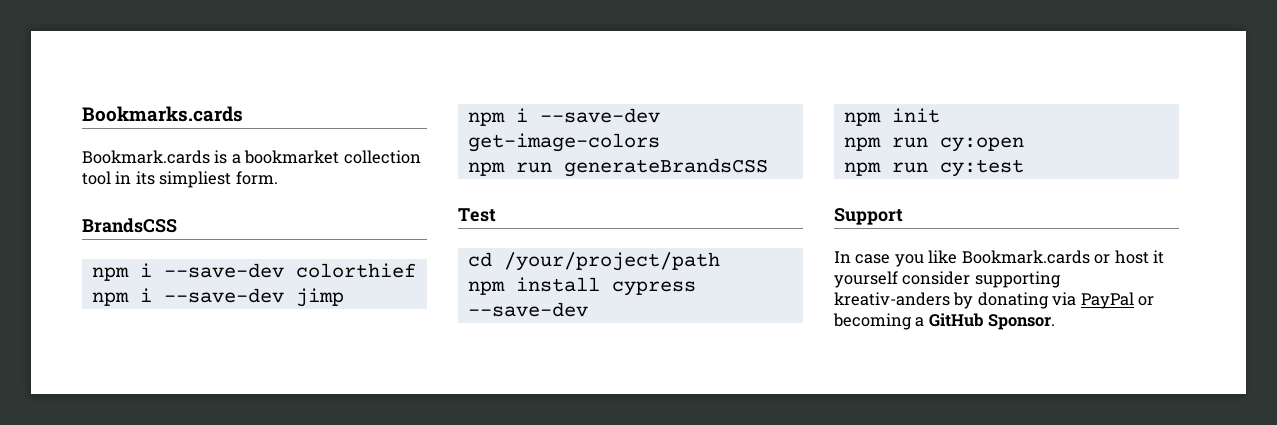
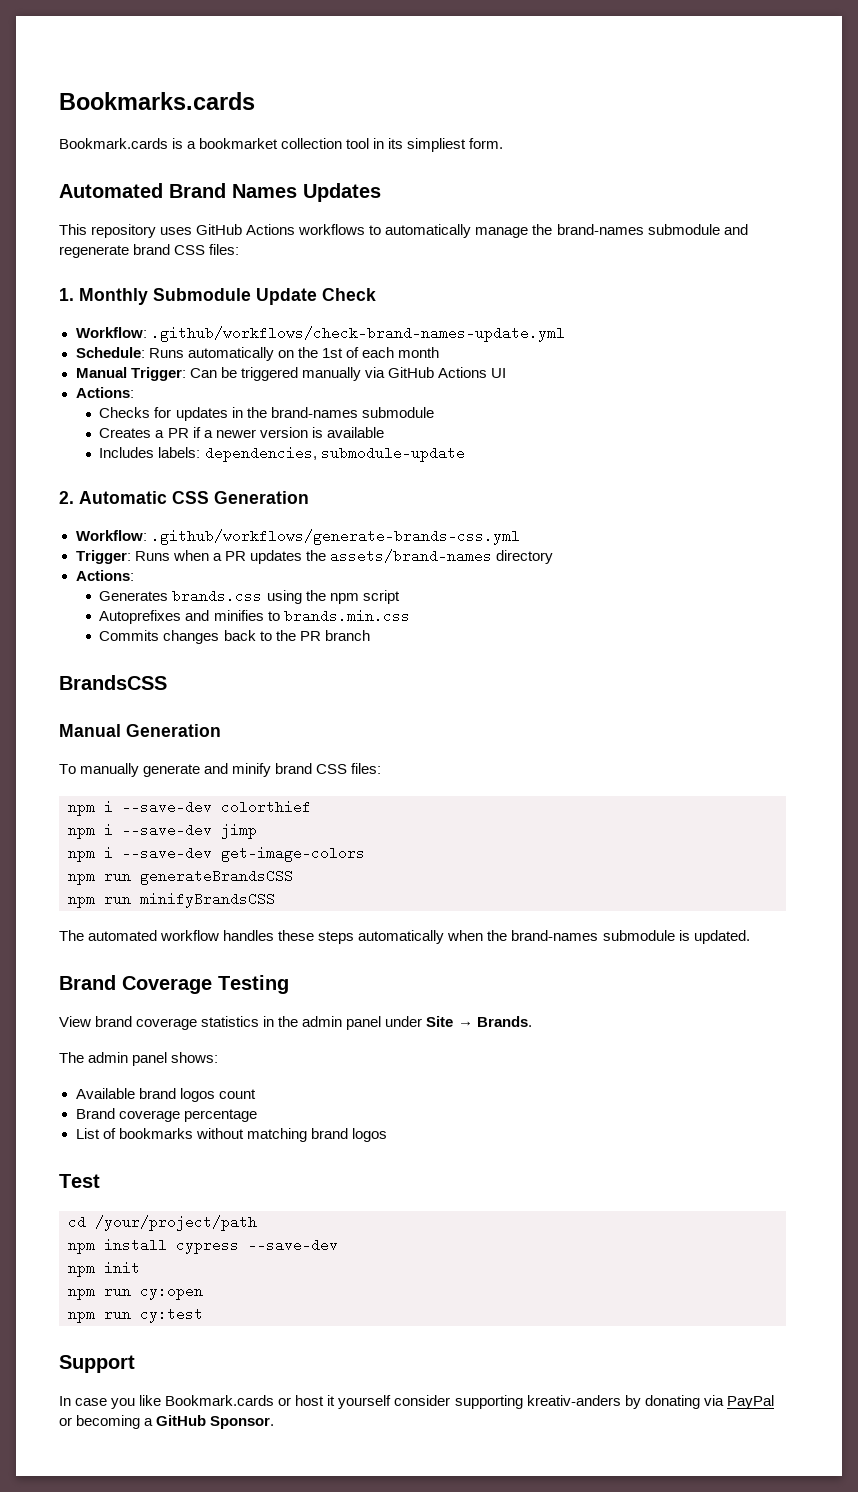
[82,218,177,233] BrandsCSS -> [59,183,381,202] [59,224,748,238] [59,244,240,258] [59,288,376,305] [75,326,565,342] [75,347,439,361] [75,367,506,381] [75,387,134,398] [99,407,434,421] [99,427,384,438] [99,446,465,462] [59,491,309,504] [75,529,520,545] [75,549,553,564] [75,570,134,581] [99,589,400,604] [99,609,410,624] [99,630,370,644] [59,675,167,690] [59,724,221,737] [59,763,382,777] Automated Brand Names Updates // This repository uses GitHub Actions workflows to automatically manage the brand-names submodule and regenerate brand CSS files: // 1. Monthly Submodule Update Check // Workflow: .github/workflows/check-brand-names-update.yml // Schedule: Runs automatically on the 1st of each month // Manual Trigger: Can be triggered manually via GitHub Actions UI // Actions: // Checks for updates in the brand-names submodule // Creates a PR if a newer version is available // Includes labels: dependencies, submodule-update // 2. Automatic CSS Generation // Workflow: .github/workflows/generate-brands-css.yml // Trigger: Runs when a PR updates the assets/brand-names directory // Actions: // Generates brands.css using the npm script // Autoprefixes and minifies to brands.min.css // Commits changes back to the PR branch // BrandsCSS // Manual Generation // To manually generate and minify brand CSS files:
(768, 167) none -> [68,892,275,908] [59,930,750,944] [59,975,289,994] [59,1016,532,1030] [59,1052,219,1066] [75,1088,256,1102] [75,1108,257,1122] [75,1128,387,1142] // npm run minifyBrandsCSS // The automated workflow handles these steps automatically when the brand-names submodule is updated. // Brand Coverage Testing // View brand coverage statistics in the admin panel under Site → Brands. // The admin panel shows: // Available brand logos count // Brand coverage percentage // List of bookmarks without matching brand logos

